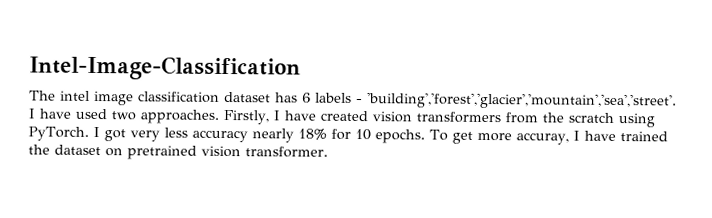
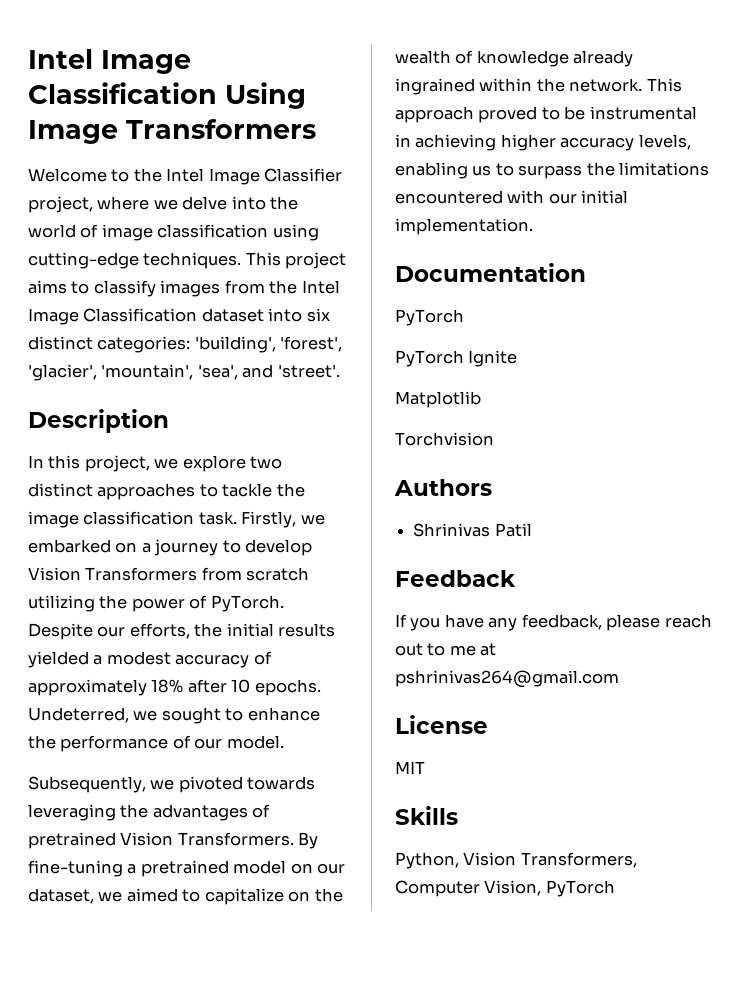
[29,55,301,81] [29,90,677,110] [28,108,655,128] [28,126,668,145] [28,144,328,160] Intel-Image-Classification // The intel image classification dataset has 6 labels - 'building','forest','glacier','mountain','sea','street'. I have used two approaches. Firstly, I have created vision transformers from the scratch using PyTorch. I got very less accuracy nearly 18% for 10 epochs. To get more accuray, I have trained the dataset on pretrained vision transformer. -> [28,49,191,74] [28,82,306,109] [28,119,316,144] [28,168,343,185] [28,196,299,213] [28,224,319,241] [28,252,347,269] [28,280,340,297] [28,308,330,325] [28,336,343,353] [28,364,340,381] [28,409,169,433] [28,455,283,472] [28,483,305,500] [28,511,325,528] [28,539,313,556] [28,567,310,581] [28,595,284,612] [28,623,336,640] [28,651,272,668] [28,679,321,696] [28,707,320,724] [28,735,284,752] [28,776,316,793] [28,804,271,821] [28,832,319,849] [28,860,346,877] [28,888,343,905] [395,50,634,67] [395,78,682,95] [395,106,697,123] [395,134,691,151] [395,162,710,179] [395,190,629,204] [395,218,533,235] [395,263,586,282] [395,309,464,326] [395,350,518,367] [395,391,481,408] [395,432,494,446] [394,479,492,496] [413,523,532,537] [395,570,516,587] [395,614,712,631] [395,643,497,656] [395,670,619,688] [395,715,488,734] [395,761,425,774] [395,806,458,825] [395,852,637,869] [395,880,615,897] Intel Image Classification Using Image Transformers // Welcome to the Intel Image Classifier project, where we delve into the world of image classification using cutting-edge techniques. This project aims to classify images from the Intel Image Classification dataset into six distinct categories: 'building', 'forest', 'glacier', 'mountain', 'sea', and 'street'. // Description // In this project, we explore two distinct approaches to tackle the image classification task. Firstly, we embarked on a journey to develop Vision Transformers from scratch utilizing the power of PyTorch. Despite our efforts, the initial results yielded a modest accuracy of approximately 18% after 10 epochs. Undeterred, we sought to enhance the performance of our model. // Subsequently, we pivoted towards leveraging the advantages of pretrained Vision Transformers. By fine-tuning a pretrained model on our dataset, we aimed to capitalize on the wealth of knowledge already ingrained within the network. This approach proved to be instrumental in achieving higher accuracy levels, enabling us to surpass the limitations encountered with our initial implementation. // Documentation // PyTorch // PyTorch Ignite // Matplotlib // Torchvision // Authors // Shrinivas Patil // Feedback // If you have any feedback, please reach out to me at pshrinivas264@gmail.com // License // MIT // Skills // Python, Vision Transformers, Computer Vision, PyTorch

